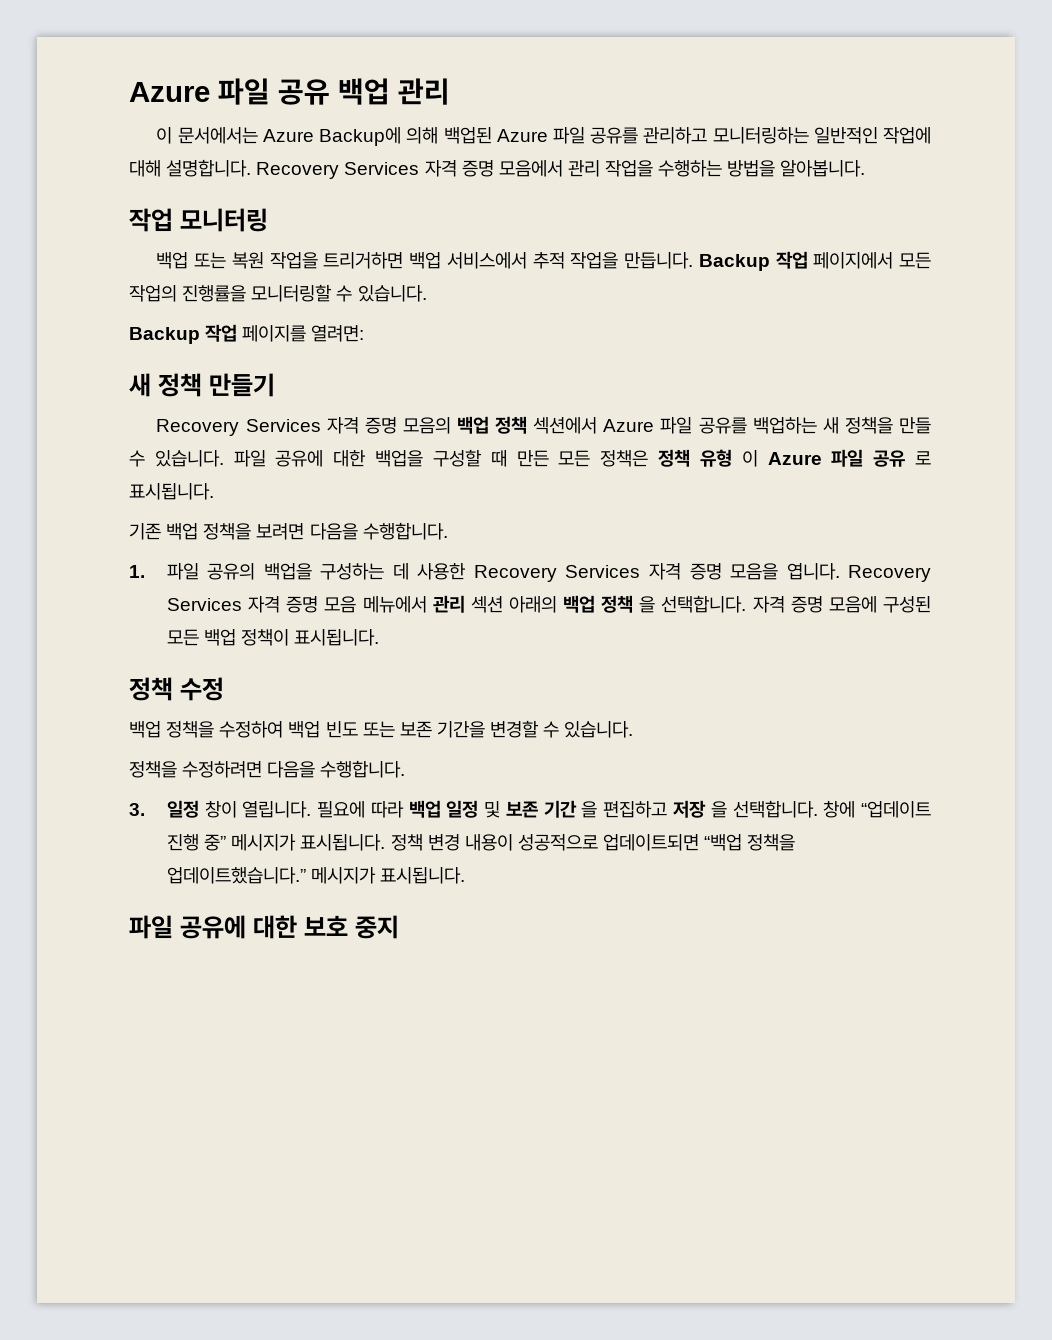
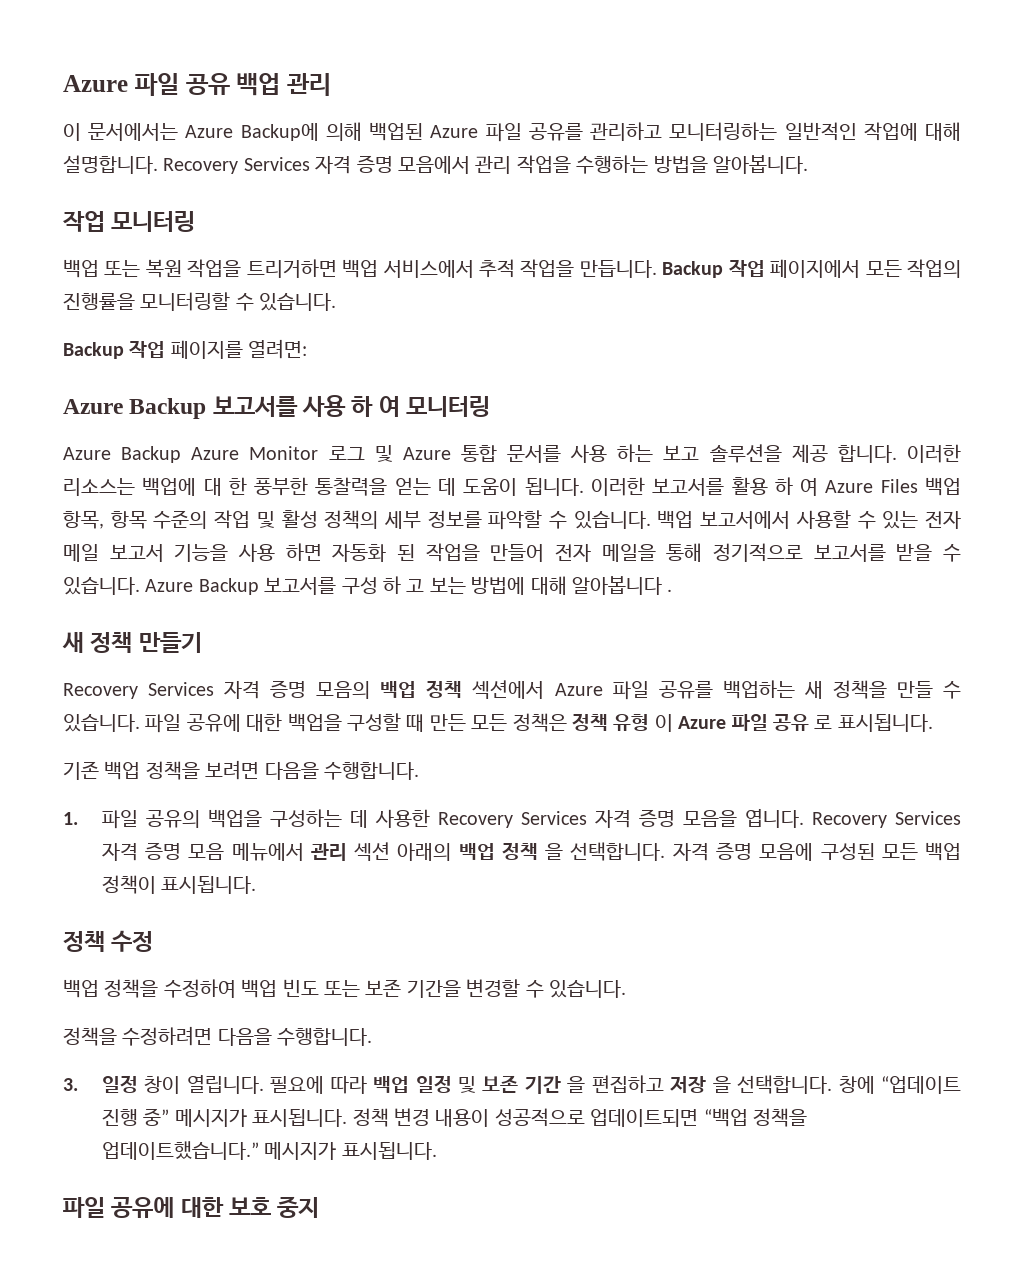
(365, 333) none -> [63,395,491,419] [63,444,961,463] [63,477,961,496] [63,510,962,530] [63,543,961,562] [63,576,673,595] // Azure Backup 보고서를 사용 하 여 모니터링 // Azure Backup Azure Monitor 로그 및 Azure 통합 문서를 사용 하는 보고 솔루션을 제공 합니다. 이러한 리소스는 백업에 대 한 풍부한 통찰력을 얻는 데 도움이 됩니다. 이러한 보고서를 활용 하 여 Azure Files 백업 항목, 항목 수준의 작업 및 활성 정책의 세부 정보를 파악할 수 있습니다. 백업 보고서에서 사용할 수 있는 전자 메일 보고서 기능을 사용 하면 자동화 된 작업을 만들어 전자 메일을 통해 정기적으로 보고서를 받을 수 있습니다. Azure Backup 보고서를 구성 하 고 보는 방법에 대해 알아봅니다 .

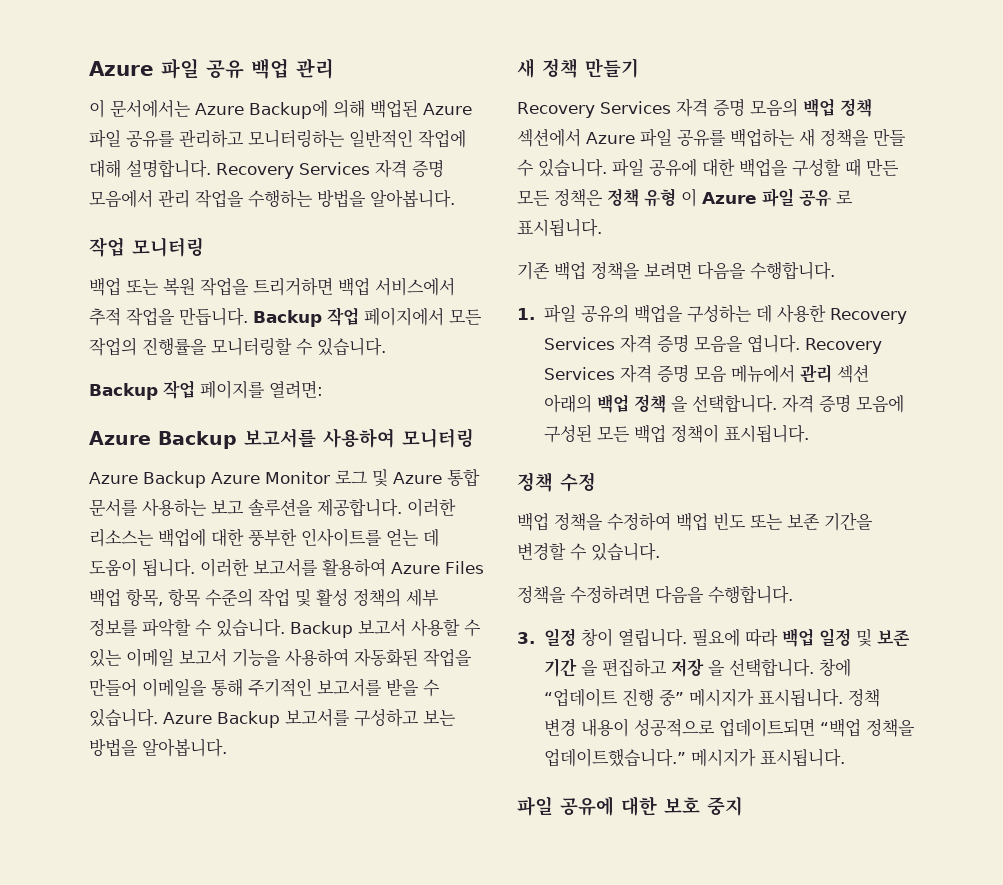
[302,395,400,417] 사용 하 여 -> [323,428,395,448] 사용하여
[570,444,961,463] [63,477,388,496] 사용 하는 보고 솔루션을 제공 합니다. 이러한 리소스는 백업에 대 한 풍부한 통찰력을 -> [142,498,456,517] [89,528,382,547] 사용하는 보고 솔루션을 제공합니다. 이러한 리소스는 백업에 대한 풍부한 인사이트를
[731,477,819,496] 활용 하 여 -> [322,558,386,577] 활용하여
[657,510,791,529] 백업 보고서에서 -> [290,618,406,638] Backup 보고서
[925,511,962,529] [63,543,803,562] 전자 메일 보고서 기능을 사용 하면 자동화 된 작업을 만들어 전자 메일을 통해 정기적으로 -> [126,648,472,667] [89,678,312,697] 이메일 보고서 기능을 사용하여 자동화된 작업을 만들어 이메일을 통해 주기적인
[341,576,673,595] 구성 하 고 보는 방법에 대해 알아봅니다 . -> [354,709,456,727] [89,738,227,757] 구성하고 보는 방법을 알아봅니다.

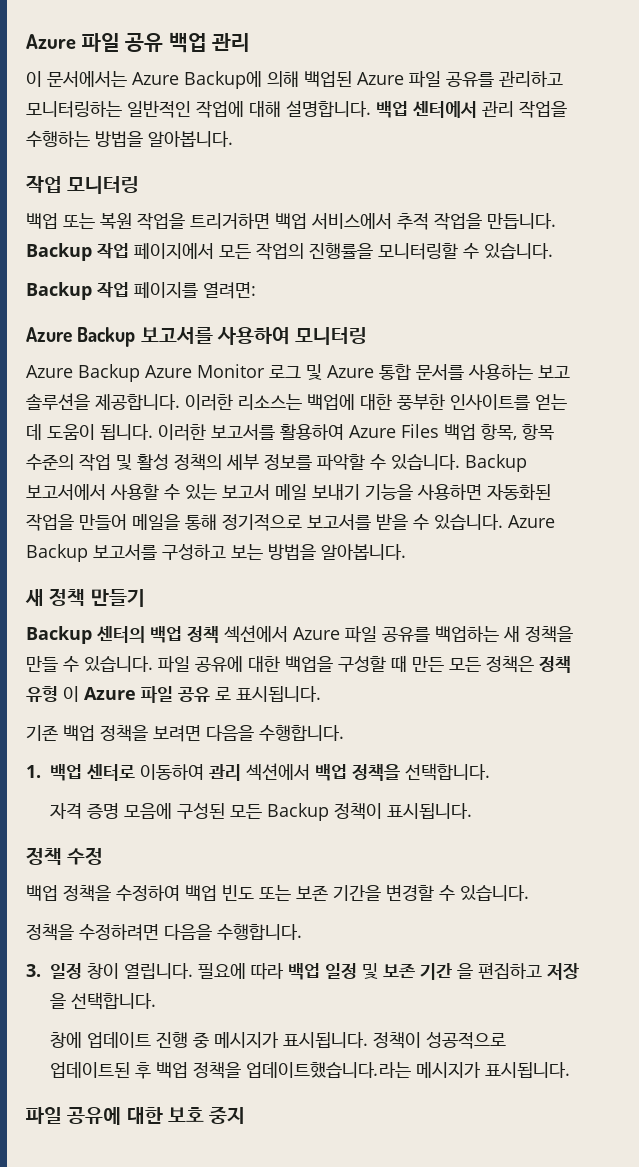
[216,159,444,179] [89,189,153,208] Recovery Services 자격 증명 모음에서 -> [376,101,477,118] 백업 센터에서
[358,618,406,637] 보고서 -> [26,484,106,500] 보고서에서
[126,648,472,667] [89,678,312,697] 이메일 보고서 기능을 사용하여 자동화된 작업을 만들어 이메일을 통해 주기적인 -> [222,483,551,501] [26,513,302,531] 보고서 메일 보내기 기능을 사용하면 자동화된 작업을 만들어 메일을 통해 정기적으로
[517,98,798,118] Recovery Services 자격 증명 모음의 -> [26,626,145,644] Backup 센터의
[543,304,908,324] [543,334,883,354] [543,364,869,383] [543,394,777,413] 파일 공유의 백업을 구성하는 데 사용한 Recovery Services 자격 증명 모음을 엽니다. Recovery Services 자격 증명 모음 메뉴에서 관리 섹션 아래의 백업 정책 을 선택합니다. -> [50,763,490,781] 백업 센터로 이동하여 관리 섹션에서 백업 정책을 선택합니다. //
[633,424,666,443] 백업 -> [266,803,329,821] Backup
[818,658,851,677] [543,688,880,707] [543,718,915,737] [543,748,686,767] 창에 “업데이트 진행 중” 메시지가 표시됩니다. 정책 변경 내용이 성공적으로 업데이트되면 “백업 정책을 업데이트했습니다.” -> [49,1032,506,1049] [49,1062,411,1079] // 창에 업데이트 진행 중 메시지가 표시됩니다. 정책이 성공적으로 업데이트된 후 백업 정책을 업데이트했습니다.라는

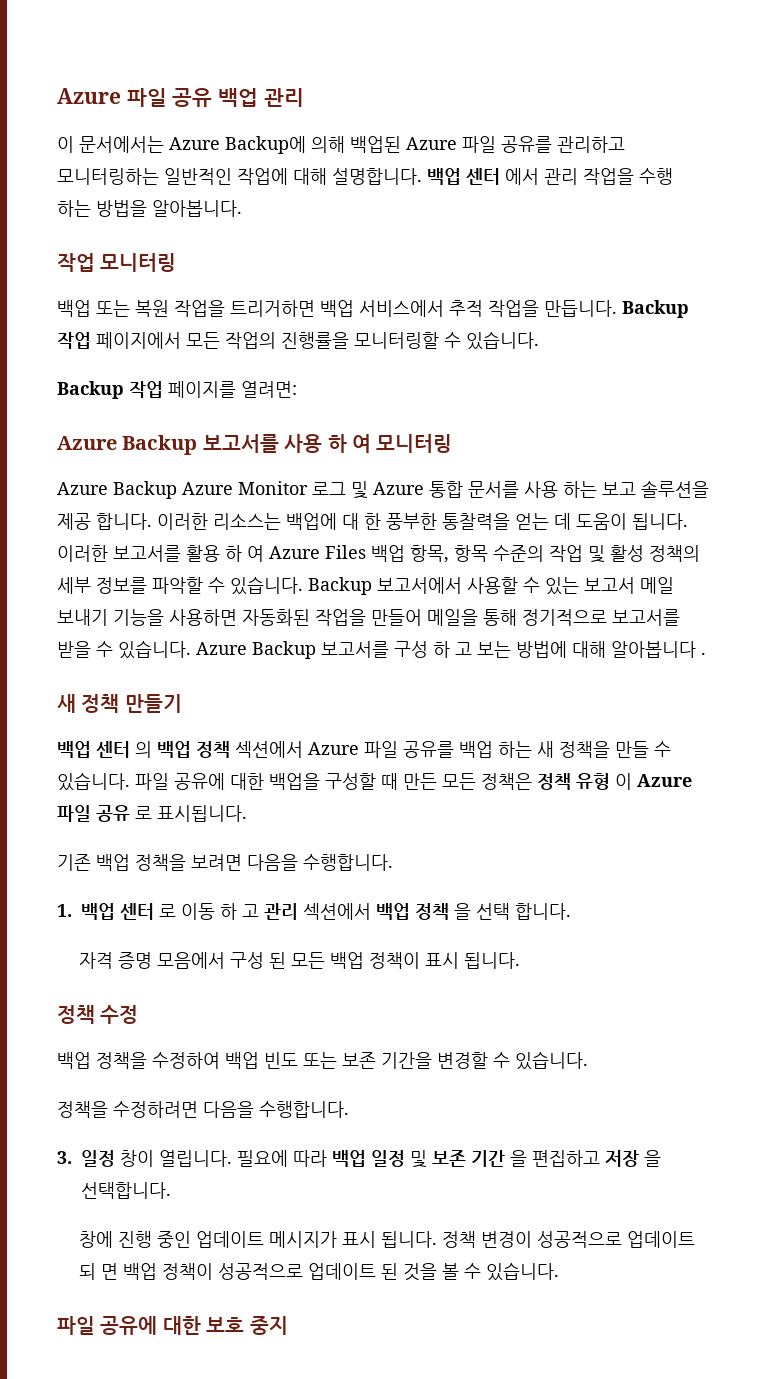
[413,100,567,118] [26,131,90,147] 센터에서 관리 작업을 수행하는 -> [466,168,673,185] [57,200,91,217] 센터 에서 관리 작업을 수행 하는
[216,327,290,345] 사용하여 -> [284,434,371,453] 사용 하 여
[468,364,570,380] [26,393,530,411] 사용하는 보고 솔루션을 제공합니다. 이러한 리소스는 백업에 대한 풍부한 인사이트를 -> [524,480,709,498] [57,513,510,530] 사용 하는 보고 솔루션을 제공 합니다. 이러한 리소스는 백업에 대 한 풍부한 통찰력을
[280,424,344,440] 활용하여 -> [186,545,264,562] 활용 하 여
[162,544,406,560] 구성하고 보는 방법을 알아봅니다. -> [394,641,706,658] 구성 하 고 보는 방법에 대해 알아봅니다 .
[26,626,145,644] Backup 센터의 -> [57,741,152,758] 백업 센터 의
[435,626,499,642] 백업하는 -> [459,741,532,758] 백업 하는
[87,763,490,781] [49,803,472,821] 센터로 이동하여 관리 섹션에서 백업 정책을 선택합니다. // 자격 증명 모음에 구성된 모든 Backup 정책이 표시됩니다. -> [120,903,571,920] [79,952,521,969] 센터 로 이동 하 고 관리 섹션에서 백업 정책 을 선택 합니다. // 자격 증명 모음에서 구성 된 모든 백업 정책이 표시 됩니다.
[86,1032,506,1049] [49,1062,570,1079] 업데이트 진행 중 메시지가 표시됩니다. 정책이 성공적으로 업데이트된 후 백업 정책을 업데이트했습니다.라는 메시지가 표시됩니다. -> [118,1231,696,1248] [79,1262,560,1281] 진행 중인 업데이트 메시지가 표시 됩니다. 정책 변경이 성공적으로 업데이트 되 면 백업 정책이 성공적으로 업데이트 된 것을 볼 수 있습니다.

